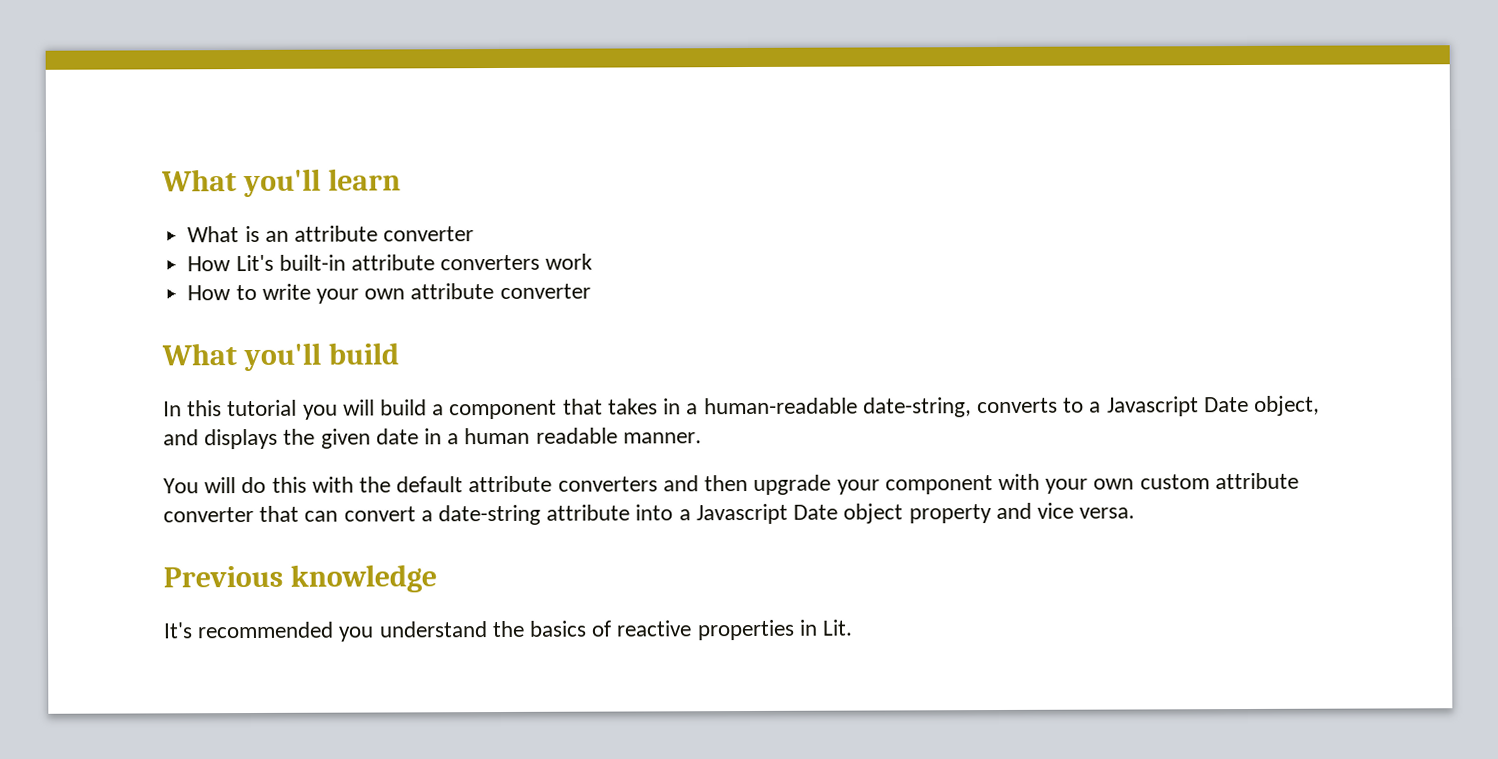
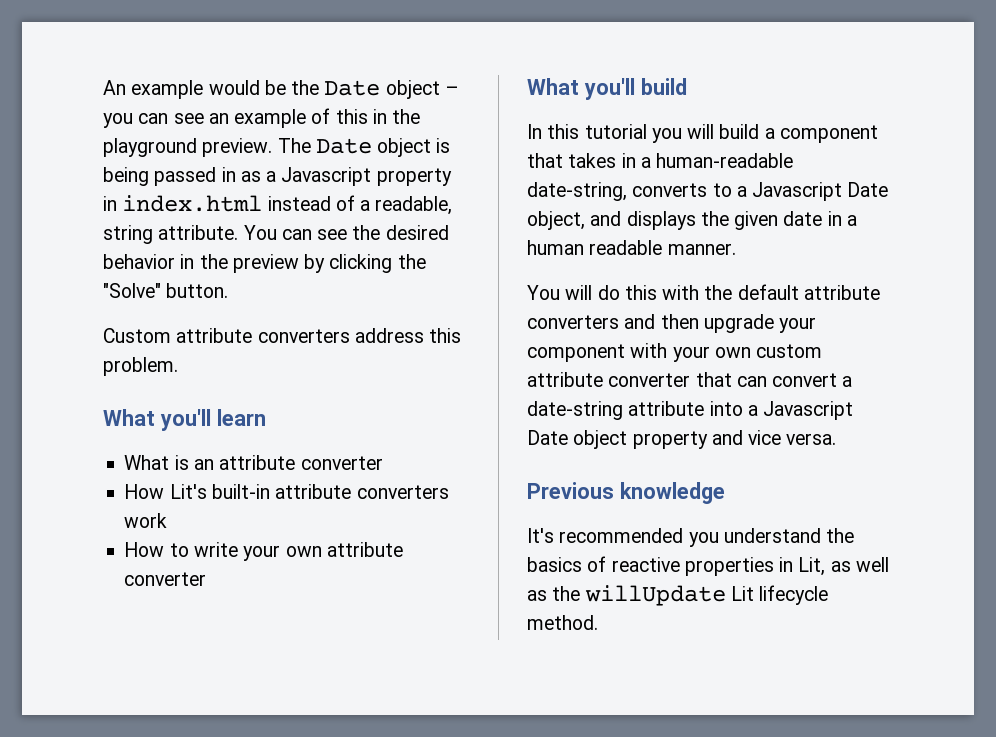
(161, 180) none -> [103,80,459,99] [103,108,421,128] [103,138,451,157] [103,167,452,186] [103,195,453,215] [103,225,449,244] [103,254,426,273] [103,283,229,298] [103,328,462,343] [103,357,178,376] An example would be the Date object – you can see an example of this in the playground preview. The Date object is being passed in as a Javascript property in index.html instead of a readable, string attribute. You can see the desired behavior in the preview by clicking the "Solve" button. // Custom attribute converters address this problem. //
[822,619,854,636] Lit. -> [798,557,889,576] [527,585,829,606] [527,615,598,630] Lit, as well as the willUpdate Lit lifecycle method.

